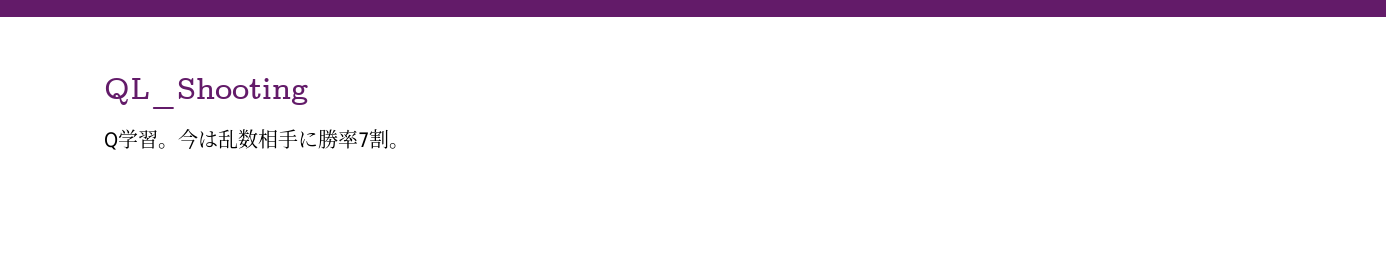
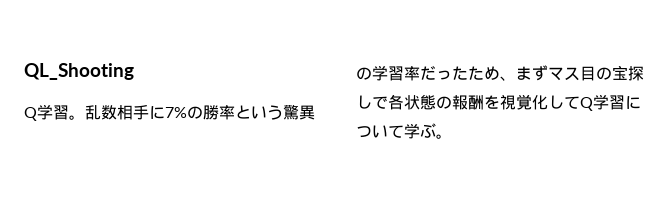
[178,129,218,150] 今は -> (85, 117) none
[318,129,389,149] 勝率7割 -> [165,105,315,120] [356,65,644,81] [356,94,641,111] [356,123,436,139] 7%の勝率という驚異の学習率だったため、まずマス目の宝探しで各状態の報酬を視覚化してQ学習について学ぶ

